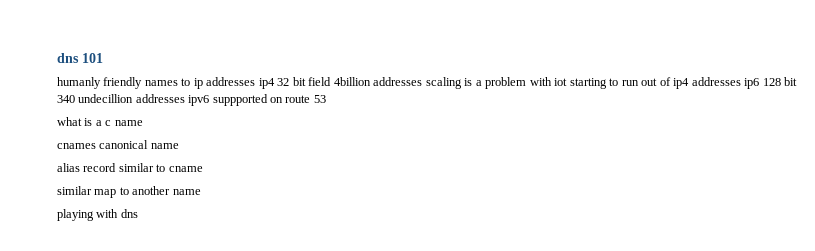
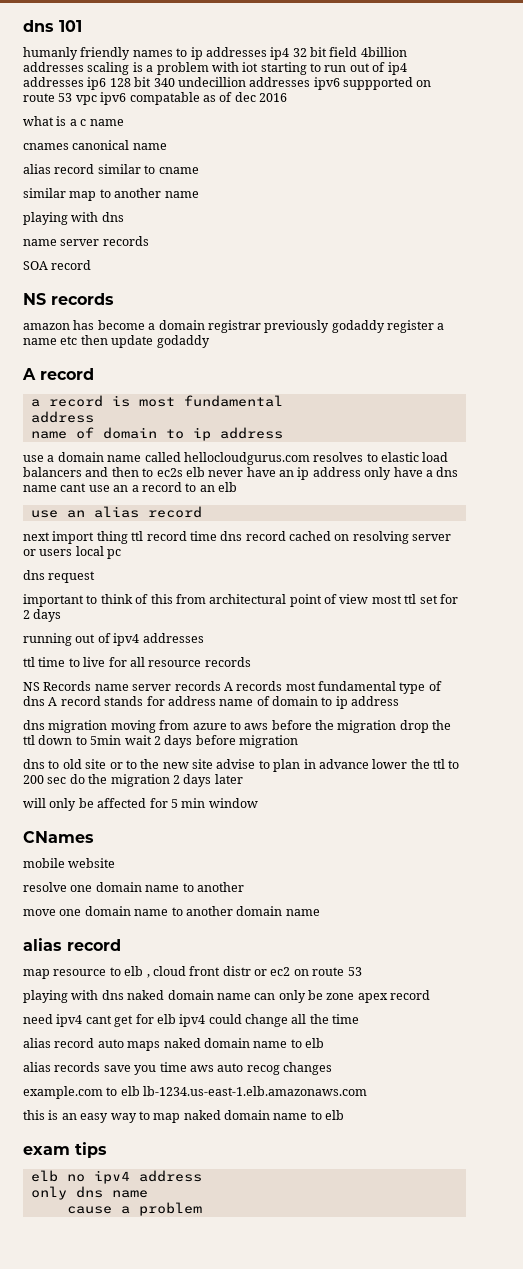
(326, 99) none -> [75,92,287,105] vpc ipv6 compatable as of dec 2016
(138, 213) none -> [23,236,149,246] [23,260,92,270] [23,293,114,305] [23,320,445,333] [23,335,210,348] [22,368,94,380] [30,395,283,407] [30,411,94,423] [30,427,283,441] [23,452,449,465] [23,467,459,480] [23,482,237,492] [30,506,202,518] [23,531,452,544] [23,546,122,559] [23,570,96,583] [23,594,458,607] [23,609,62,622] [23,633,204,646] [23,657,251,667] [23,681,442,694] [23,696,400,709] [23,720,452,733] [23,735,298,748] [23,759,460,772] [23,774,243,787] [23,798,258,811] [23,831,94,843] [23,858,116,868] [23,882,244,892] [23,906,320,916] [23,938,121,951] [23,966,362,979] [23,990,431,1003] [23,1014,360,1027] [23,1038,324,1051] [23,1062,332,1075] [23,1086,368,1099] [23,1110,345,1123] [23,1142,107,1158] [30,1170,202,1184] [30,1186,148,1200] [66,1202,202,1216] // name server records // SOA record // NS records // amazon has become a domain registrar previously godaddy register a name etc then update godaddy // A record // a record is most fundamental // address // name of domain to ip address // use a domain name called hellocloudgurus.com resolves to elastic load balancers and then to ec2s elb never have an ip address only have a dns name cant use an a record to an elb // use an alias record // next import thing ttl record time dns record cached on resolving server or users local pc // dns request // important to think of this from architectural point of view most ttl set for 2 days // running out of ipv4 addresses // ttl time to live for all resource records // NS Records name server records A records most fundamental type of dns A record stands for address name of domain to ip address // dns migration moving from azure to aws before the migration drop the ttl down to 5min wait 2 days before migration // dns to old site or to the new site advise to plan in advance lower the ttl to 200 sec do the migration 2 days later // will only be affected for 5 min window // CNames // mobile website // resolve one domain name to another // move one domain name to another domain name // alias record // map resource to elb , cloud front distr or ec2 on route 53 // playing with dns naked domain name can only be zone apex record // need ipv4 cant get for elb ipv4 could change all the time // alias record auto maps naked domain name to elb // alias records save you time aws auto recog changes // example.com to elb lb-1234.us-east-1.elb.amazonaws.com // this is an easy way to map naked domain name to elb // exam tips // elb no ipv4 address // only dns name // cause a problem

